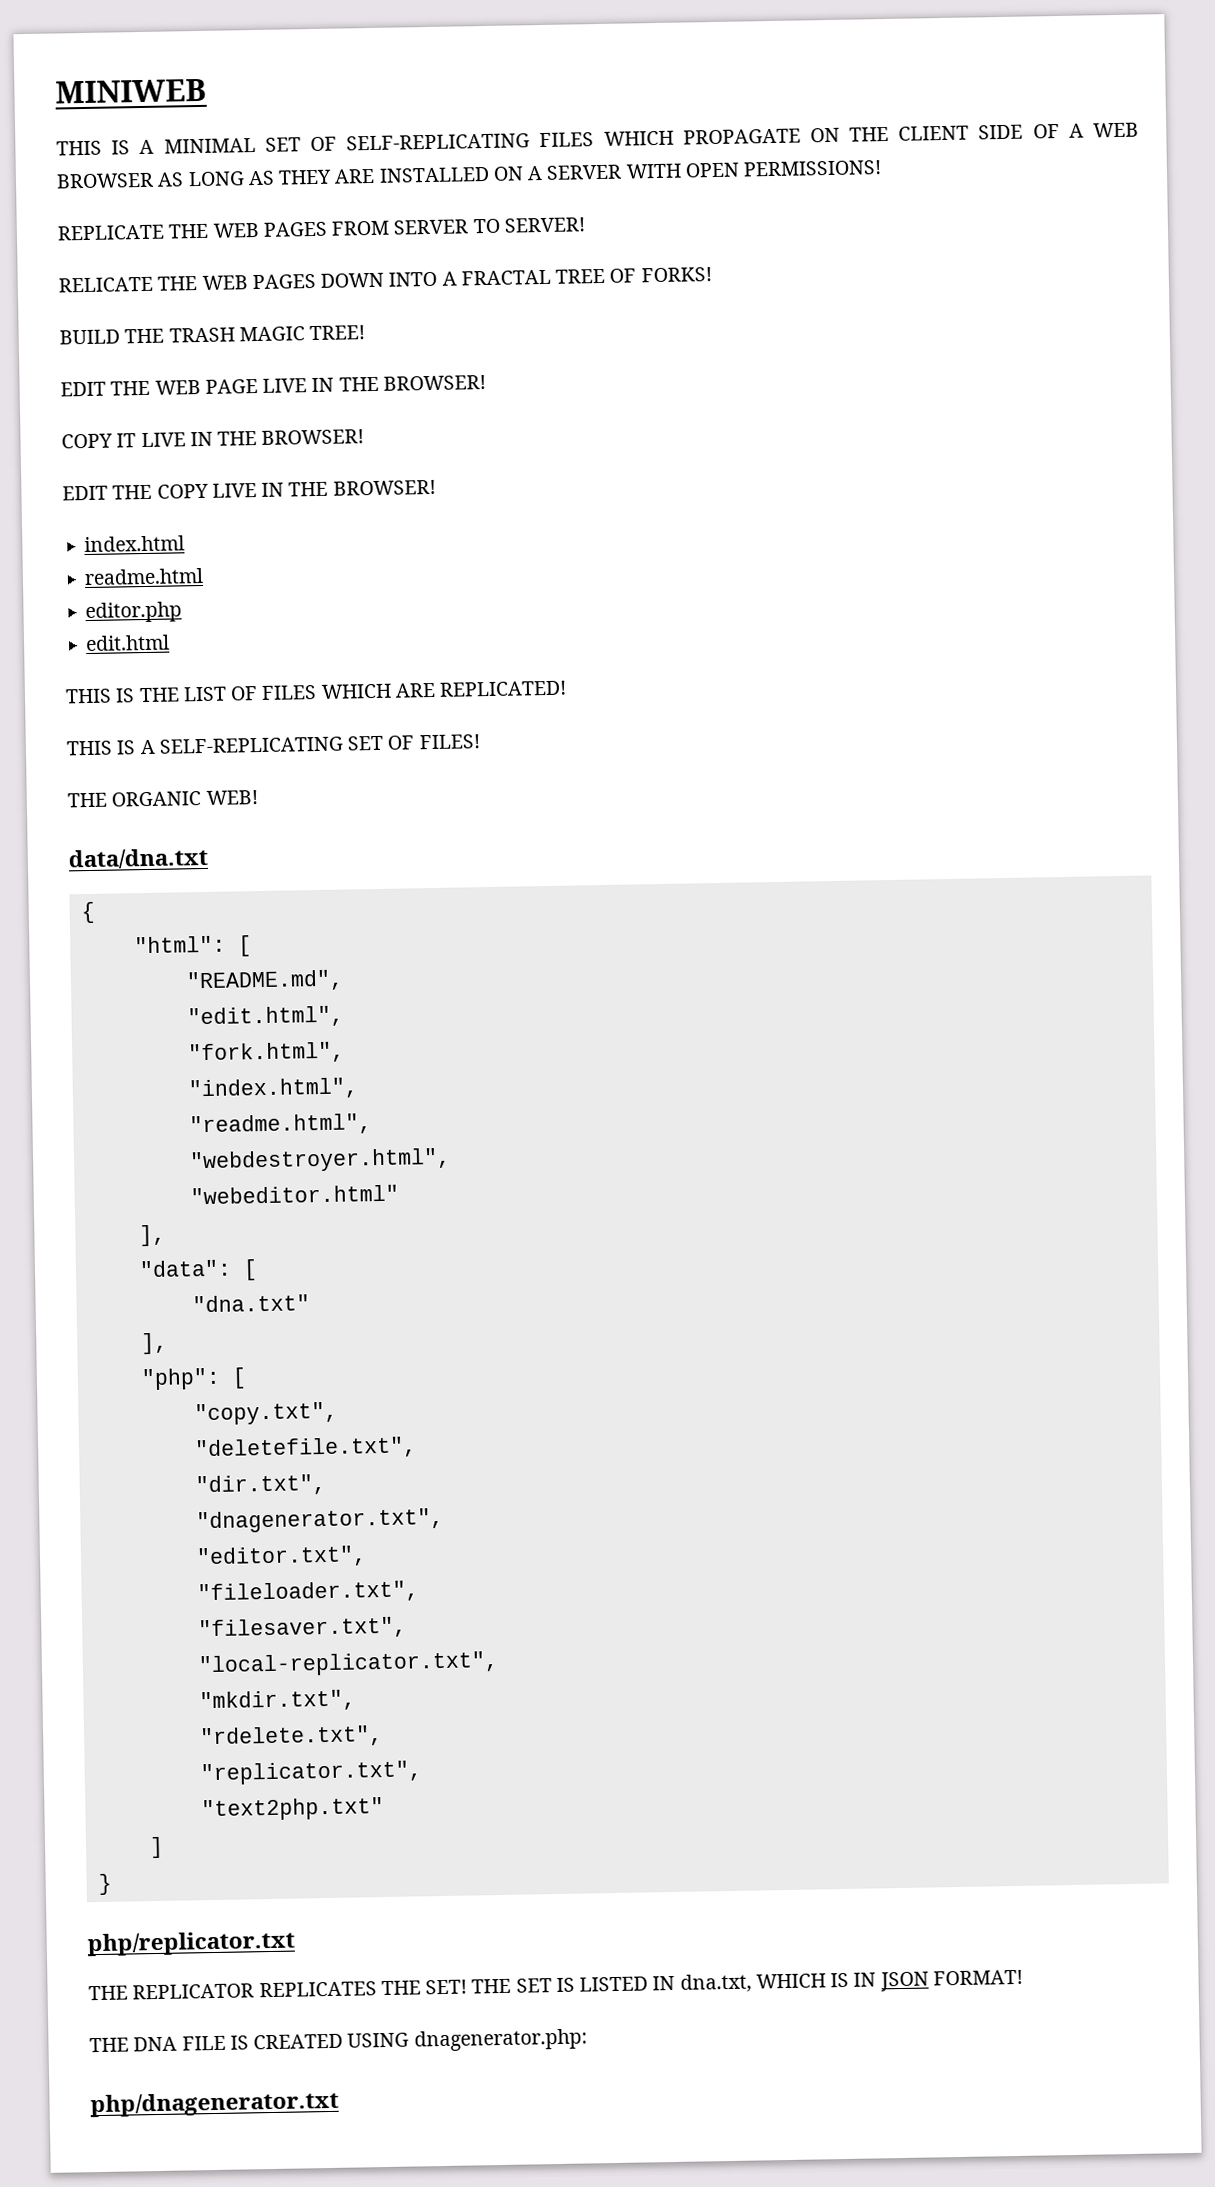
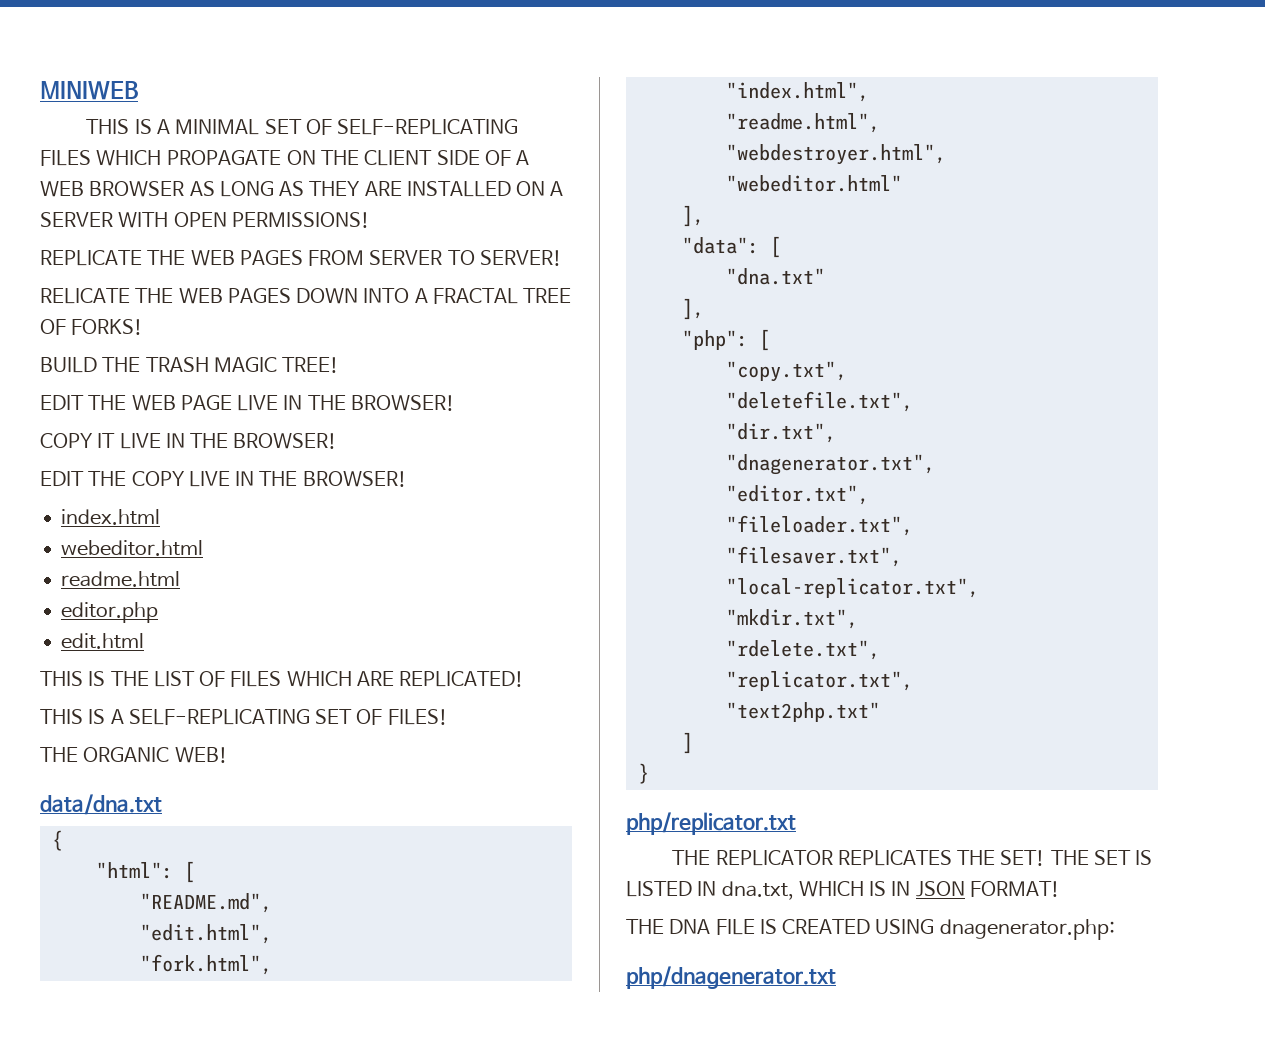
(186, 544) none -> [61,540,204,556] // webeditor.html

